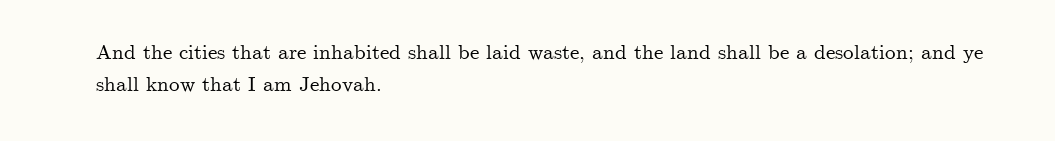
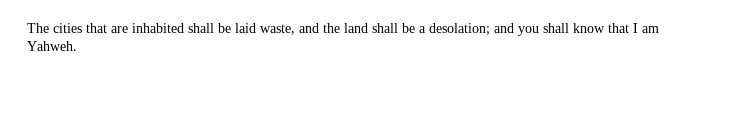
[96,45,172,59] And the -> [27,23,49,33] The
[963,50,983,63] ye -> [518,26,539,36] you
[299,77,382,93] Jehovah. -> [27,41,77,51] Yahweh.

